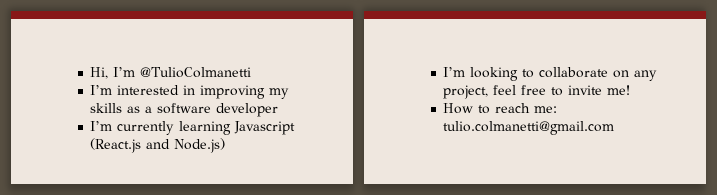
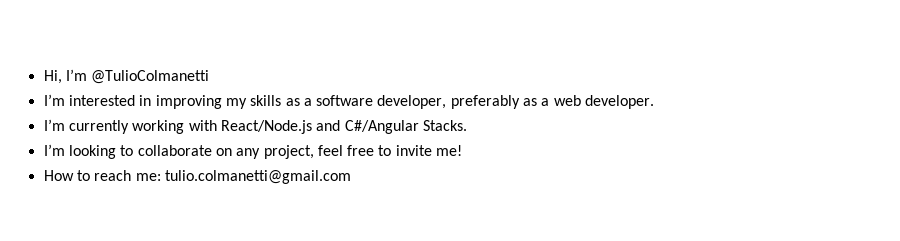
[216,103,279,117] [90,121,296,135] [90,138,226,153] developer // I’m currently learning Javascript (React.js and Node.js) -> [377,95,655,109] [43,119,467,134] developer, preferably as a web developer. // I’m currently working with React/Node.js and C#/Angular Stacks.

